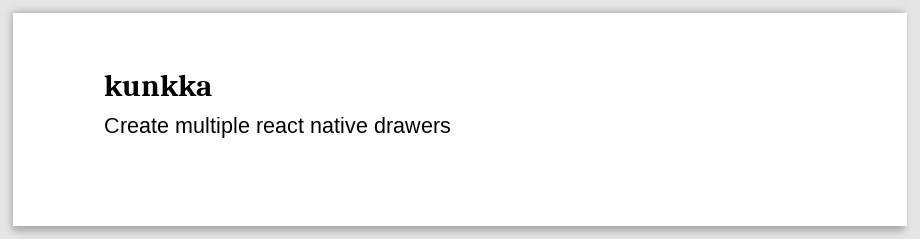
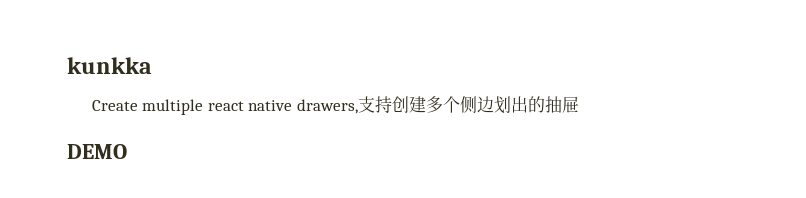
[374,117,451,133] drawers -> [297,96,580,114] [67,144,127,159] drawers,支持创建多个侧边划出的抽屉 // DEMO

